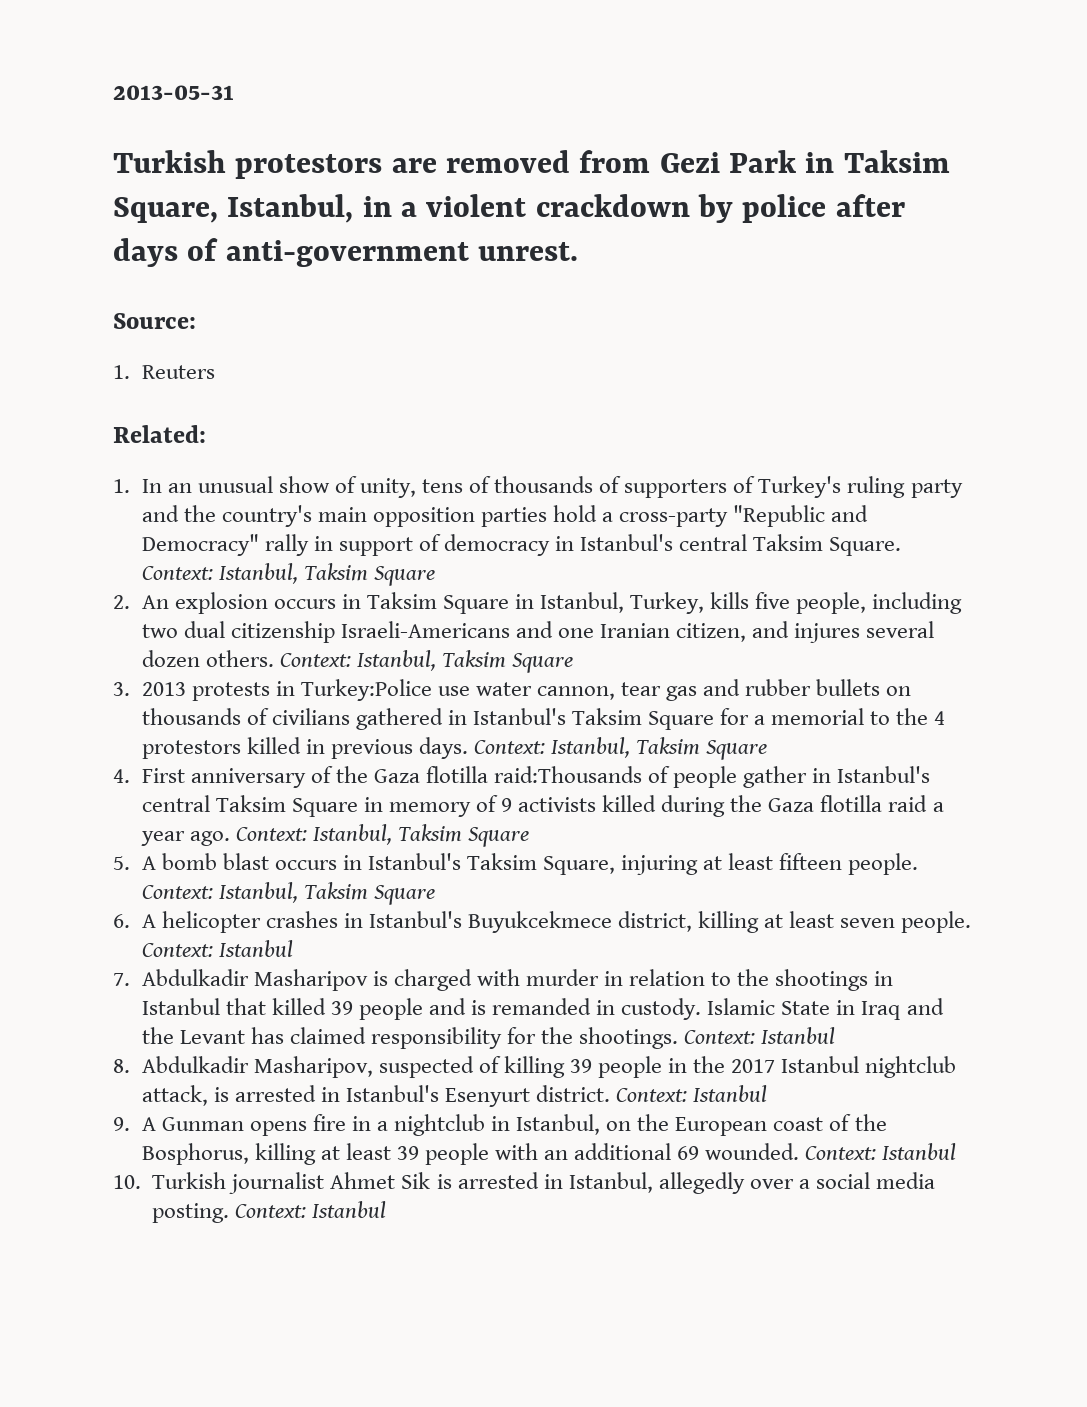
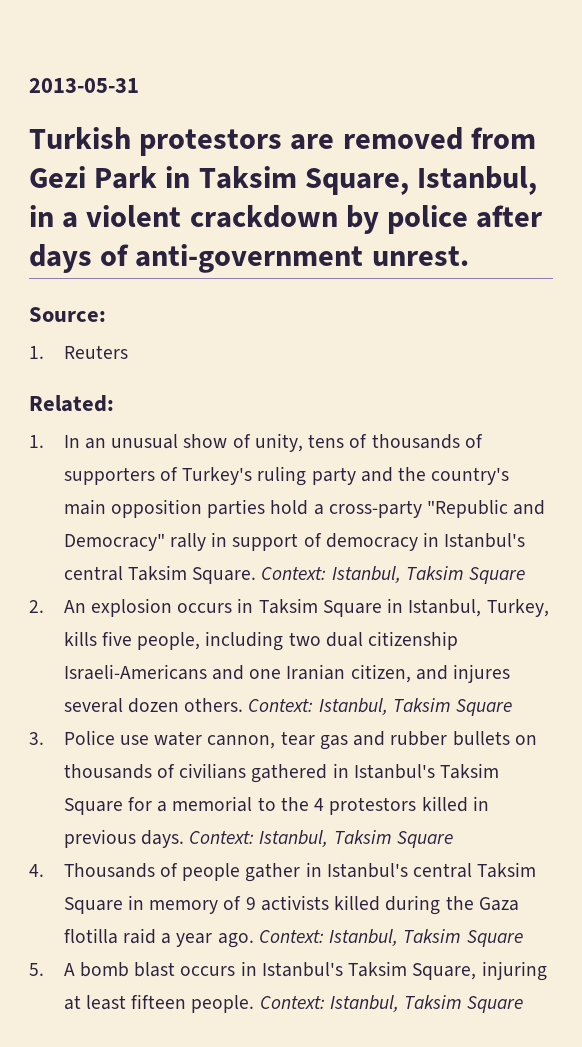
[141,679,432,701] 2013 protests in Turkey:Police -> [63,730,115,745] Police
[141,766,642,788] First anniversary of the Gaza flotilla raid:Thousands -> [63,863,155,878] Thousands
[113,911,972,933] [141,940,293,957] [113,969,894,991] [141,998,944,1020] [141,1027,836,1049] [113,1056,957,1078] [141,1085,768,1107] [113,1114,887,1136] [141,1143,957,1165] [113,1172,936,1194] [152,1201,387,1223] // 6. A helicopter crashes in Istanbul's Buyukcekmece district, killing at least seven people. Context: Istanbul // 7. Abdulkadir Masharipov is charged with murder in relation to the shootings in Istanbul that killed 39 people and is remanded in custody. Islamic State in Iraq and the Levant has claimed responsibility for the shootings. Context: Istanbul // 8. Abdulkadir Masharipov, suspected of killing 39 people in the 2017 Istanbul nightclub attack, is arrested in Istanbul's Esenyurt district. Context: Istanbul // 9. A Gunman opens fire in a nightclub in Istanbul, on the European coast of the Bosphorus, killing at least 39 people with an additional 69 wounded. Context: Istanbul // 10. Turkish journalist Ahmet Sik is arrested in Istanbul, allegedly over a social media posting. Context: Istanbul -> (524, 1004) none

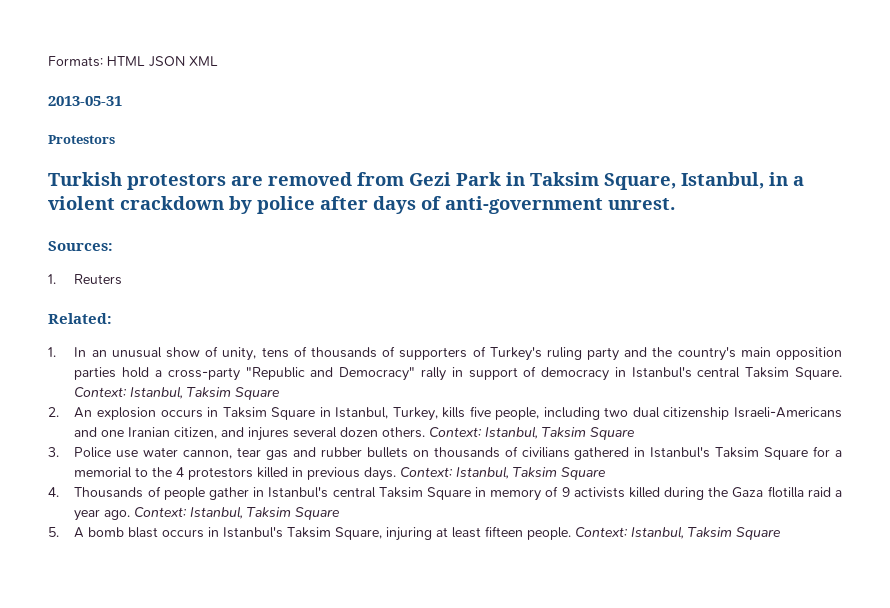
(29, 85) none -> [48,56,218,67] Formats: HTML JSON XML //
(139, 85) none -> [48,135,115,144] // Protestors
[29,307,106,322] Source: -> [48,241,113,251] Sources:

